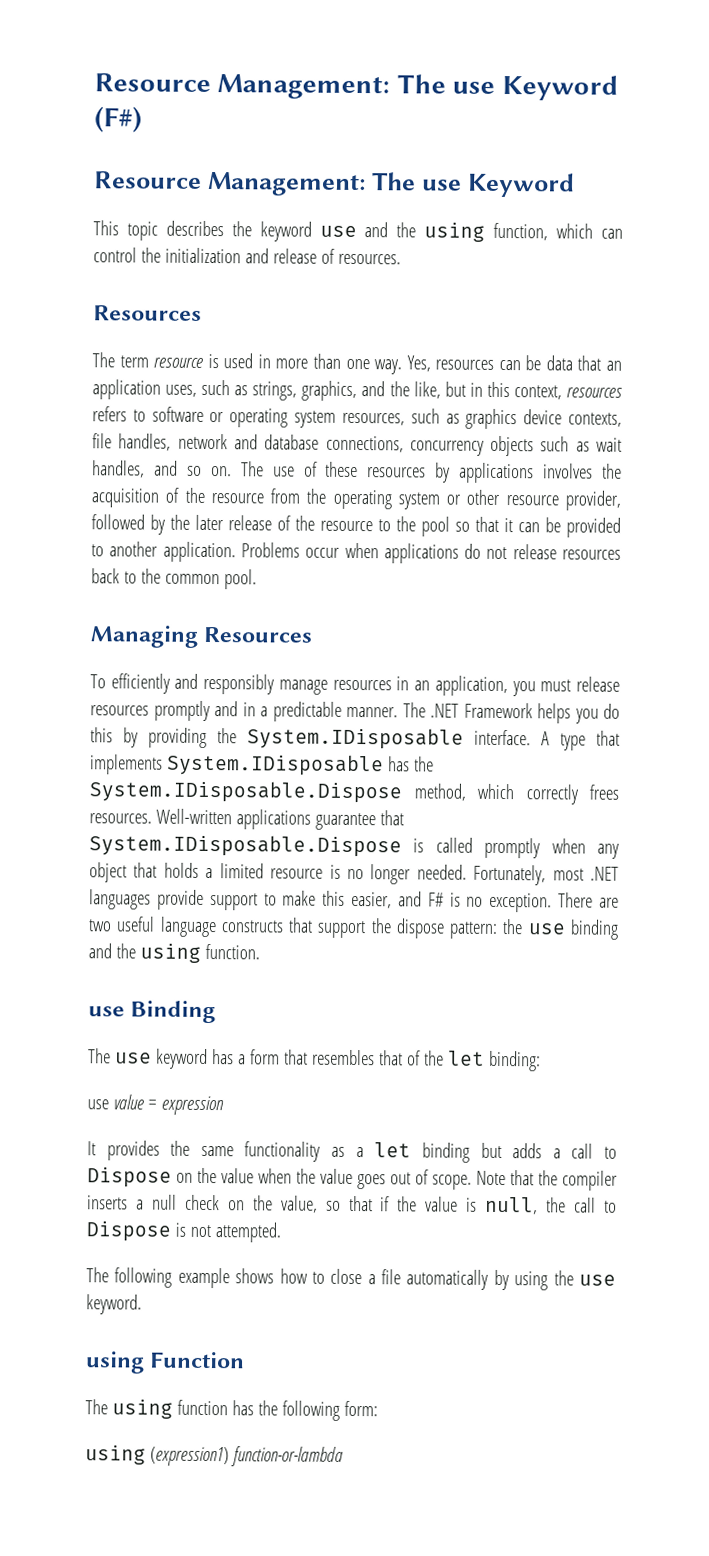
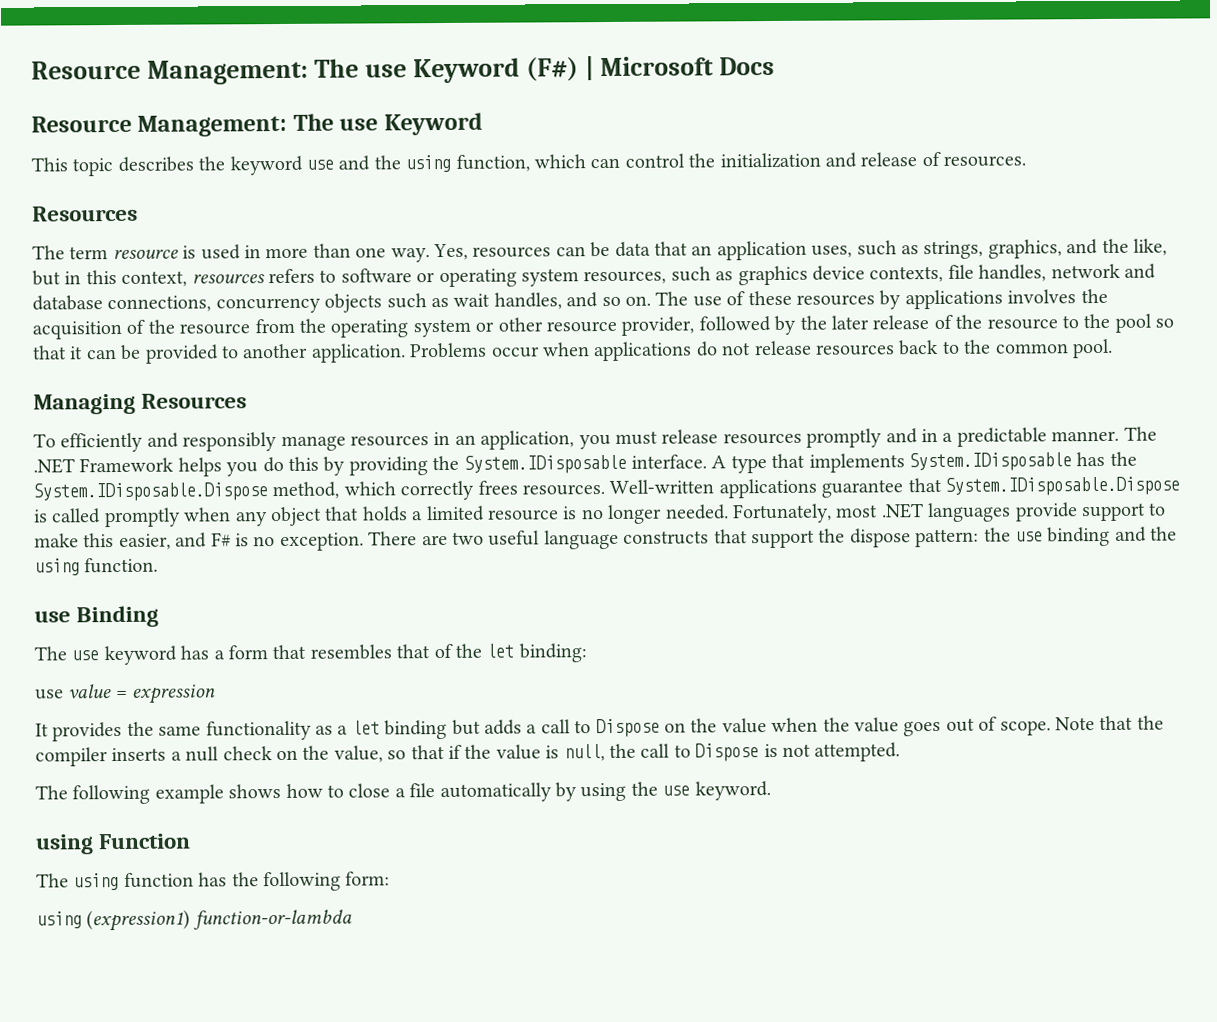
(142, 119) none -> [585,56,776,81] | Microsoft Docs

